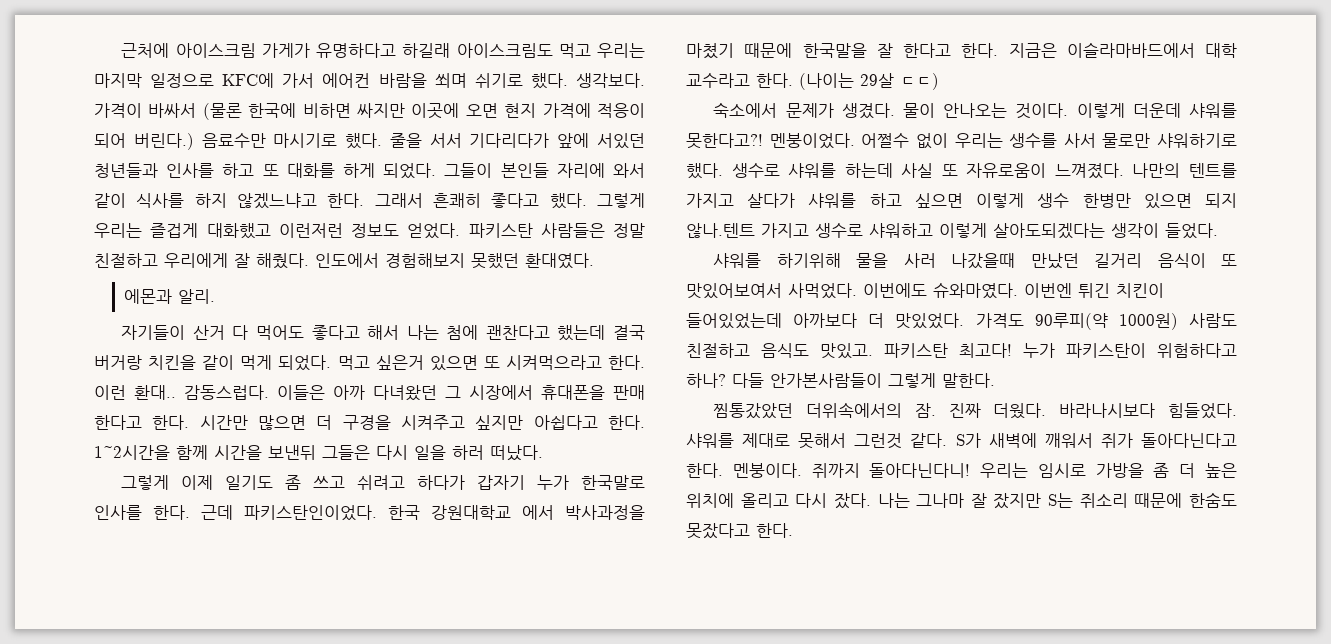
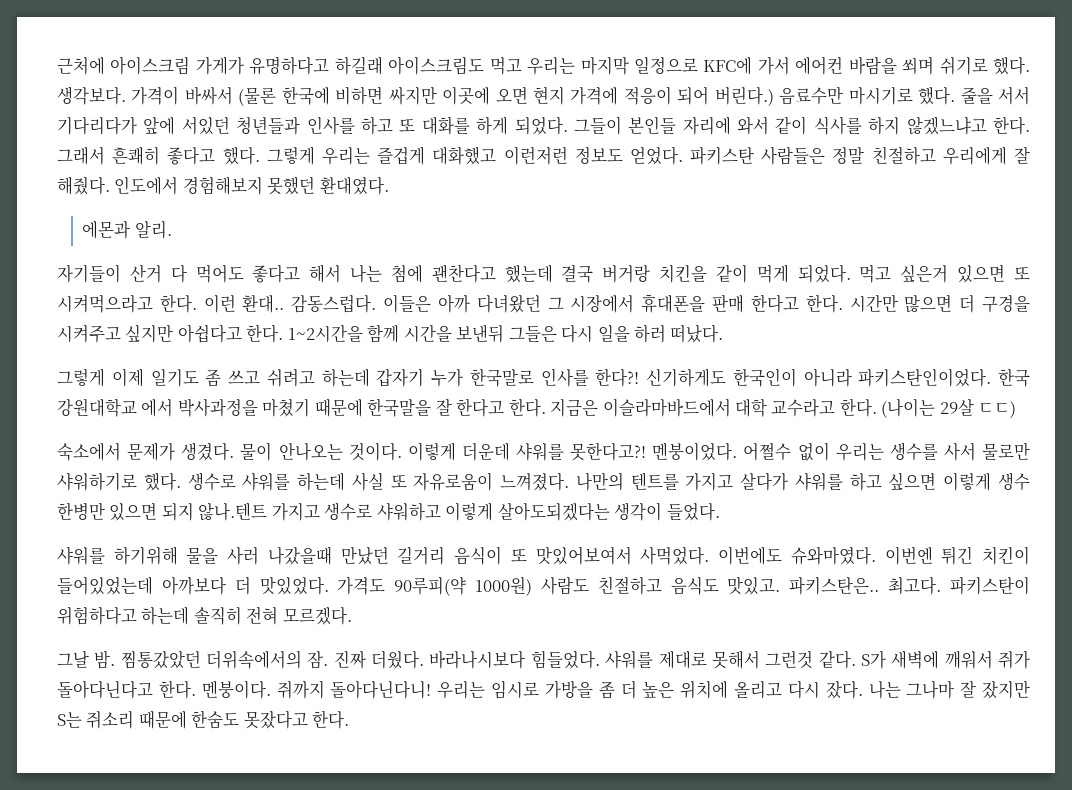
[417,475,466,490] 하다가 -> [321,369,370,387] 하는데
[153,505,233,520] 한다. 근데 -> [595,368,852,387] 한다?! 신기하게도 한국인이 아니라
[884,343,1237,358] [686,373,995,388] 파키스탄 최고다! 누가 파키스탄이 위험하다고 하나? 다들 안가본사람들이 그렇게 말한다. // -> [789,576,1030,595] [57,606,352,625] [57,650,116,669] 파키스탄은.. 최고다. 파키스탄이 위험하다고 하는데 솔직히 전혀 모르겠다. // 그날 밤.

